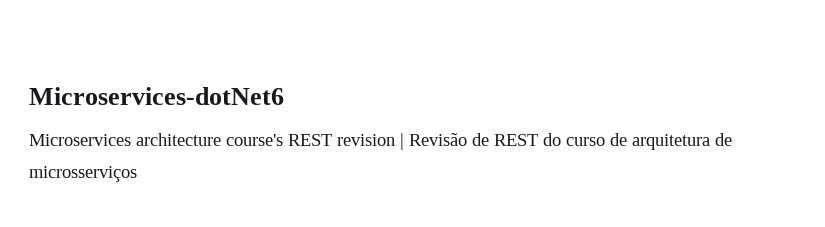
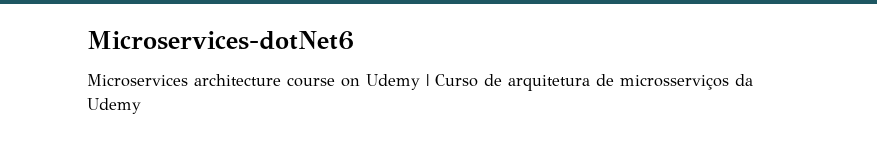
[226,133,605,150] course's REST revision | Revisão de REST do curso -> [287,74,478,90] course on Udemy | Curso
(137, 174) none -> [735,74,753,86] [87,98,141,114] da Udemy

